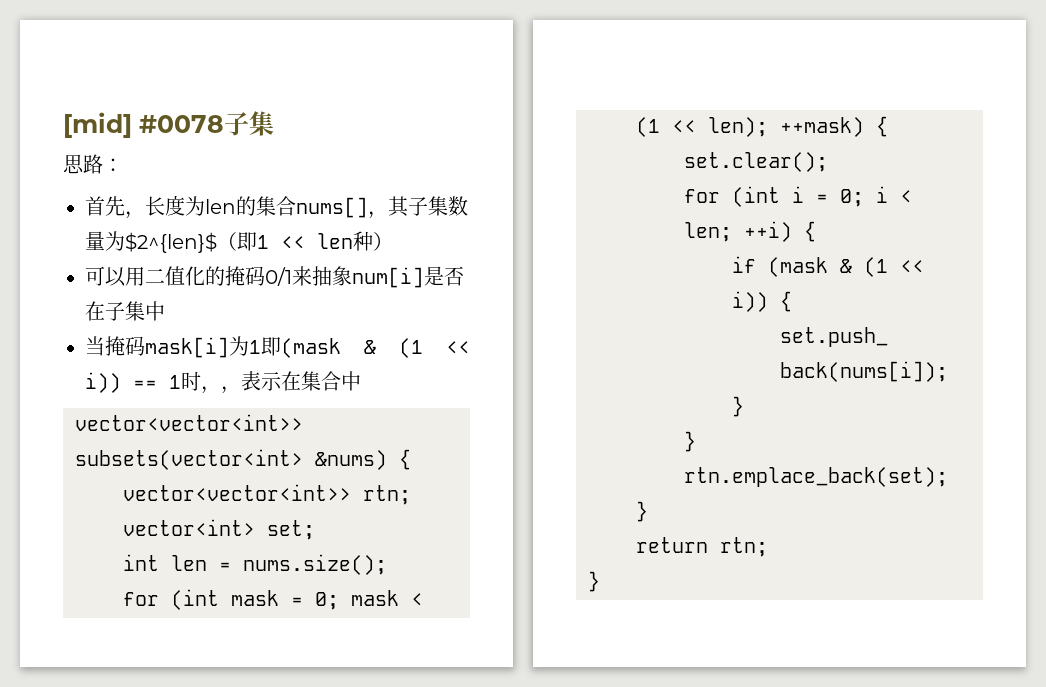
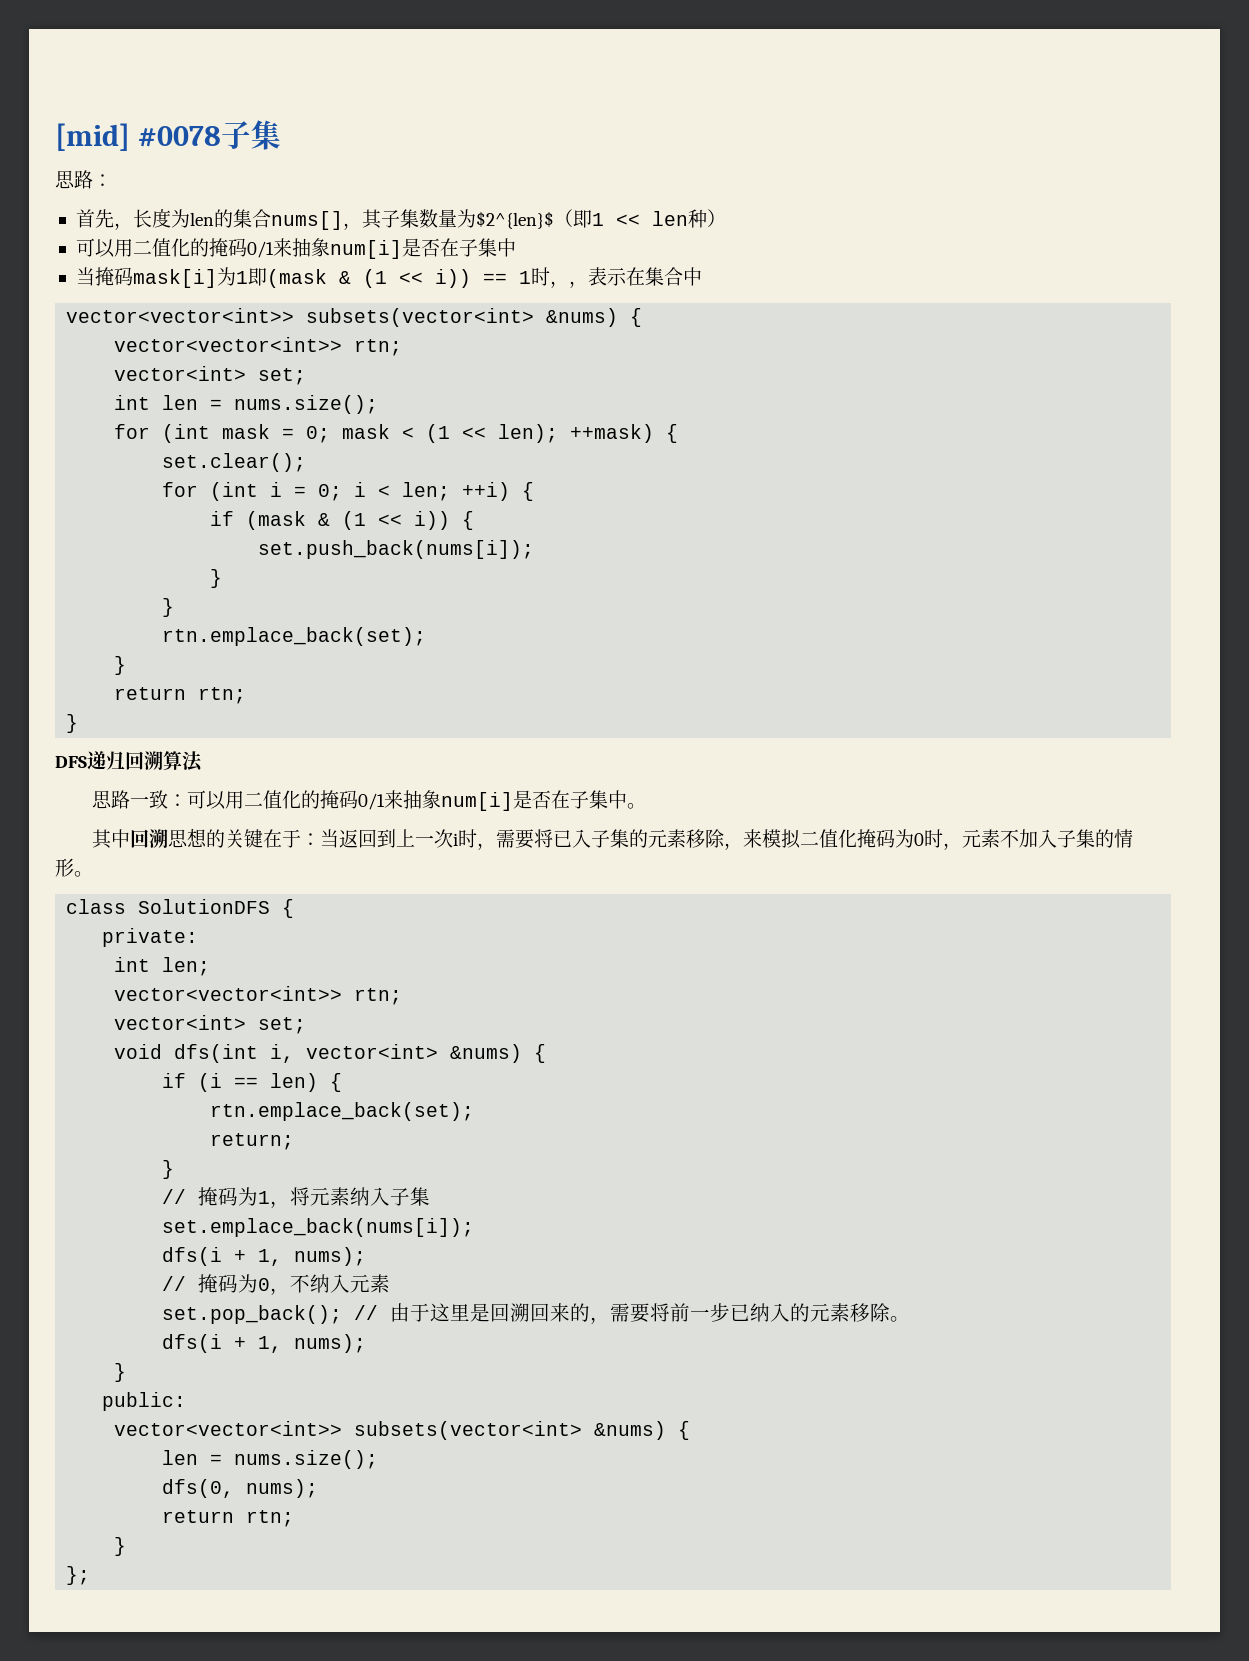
(600, 581) none -> [55,751,203,772] [92,790,647,811] [92,828,1134,850] [55,858,93,877] [66,899,295,918] [102,928,199,947] [114,957,211,976] [114,986,403,1005] [114,1015,307,1034] [114,1044,547,1063] [162,1073,343,1092] [210,1102,475,1121] [210,1133,295,1150] [162,1160,175,1179] [162,1187,431,1208] [162,1218,475,1237] [162,1247,367,1266] [162,1274,391,1295] [162,1303,911,1324] [162,1334,367,1353] [114,1363,127,1382] [102,1392,187,1411] [114,1421,691,1440] [162,1450,379,1469] [162,1479,319,1498] [162,1510,295,1527] [114,1537,127,1556] [66,1566,91,1585] // DFS递归回溯算法 // 思路一致：可以用二值化的掩码0/1来抽象num[i]是否在子集中。 // 其中回溯思想的关键在于：当返回到上一次i时，需要将已入子集的元素移除，来模拟二值化掩码为0时，元素不加入子集的情形。 // class SolutionDFS { // private: // int len; // vector<vector<int>> rtn; // vector<int> set; // void dfs(int i, vector<int> &nums) { // if (i == len) { // rtn.emplace_back(set); // return; // } // // 掩码为1，将元素纳入子集 // set.emplace_back(nums[i]); // dfs(i + 1, nums); // // 掩码为0，不纳入元素 // set.pop_back(); // 由于这里是回溯回来的，需要将前一步已纳入的元素移除。 // dfs(i + 1, nums); // } // public: // vector<vector<int>> subsets(vector<int> &nums) { // len = nums.size(); // dfs(0, nums); // return rtn; // } // };

